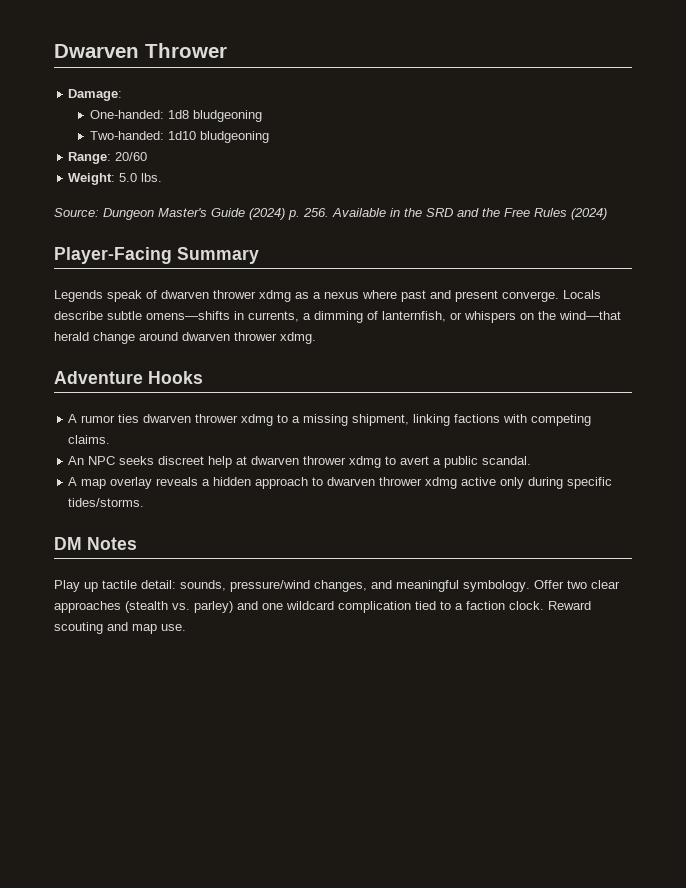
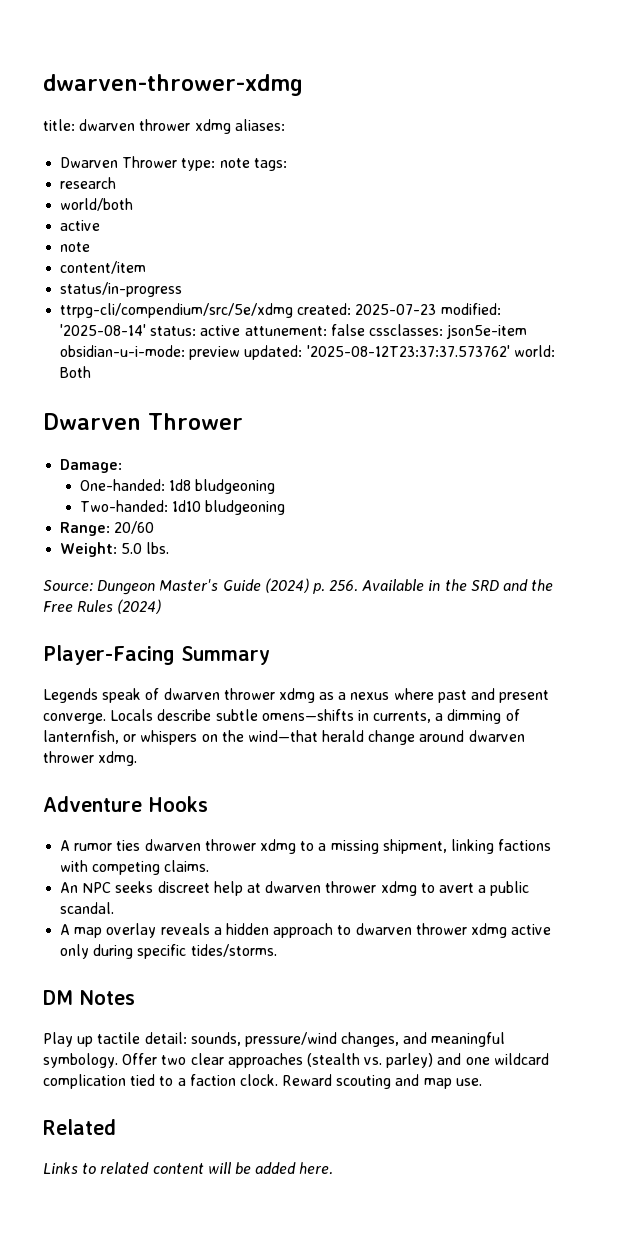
(54, 51) none -> [43,74,303,96] [43,119,285,134] [60,156,287,171] [60,177,117,189] [60,198,134,211] [60,220,101,231] [60,242,91,252] [60,261,147,274] [60,282,183,297] [60,303,501,318] [60,324,528,339] [60,345,555,360] [60,366,92,378] dwarven-thrower-xdmg // title: dwarven thrower xdmg aliases: // Dwarven Thrower type: note tags: // research // world/both // active // note // content/item // status/in-progress // ttrpg-cli/compendium/src/5e/xdmg created: 2025-07-23 modified: '2025-08-14' status: active attunement: false cssclasses: json5e-item obsidian-u-i-mode: preview updated: '2025-08-12T23:37:37.573762' world: Both //
(186, 627) none -> [43,1119,116,1135] [43,1162,334,1175] // Related // Links to related content will be added here.

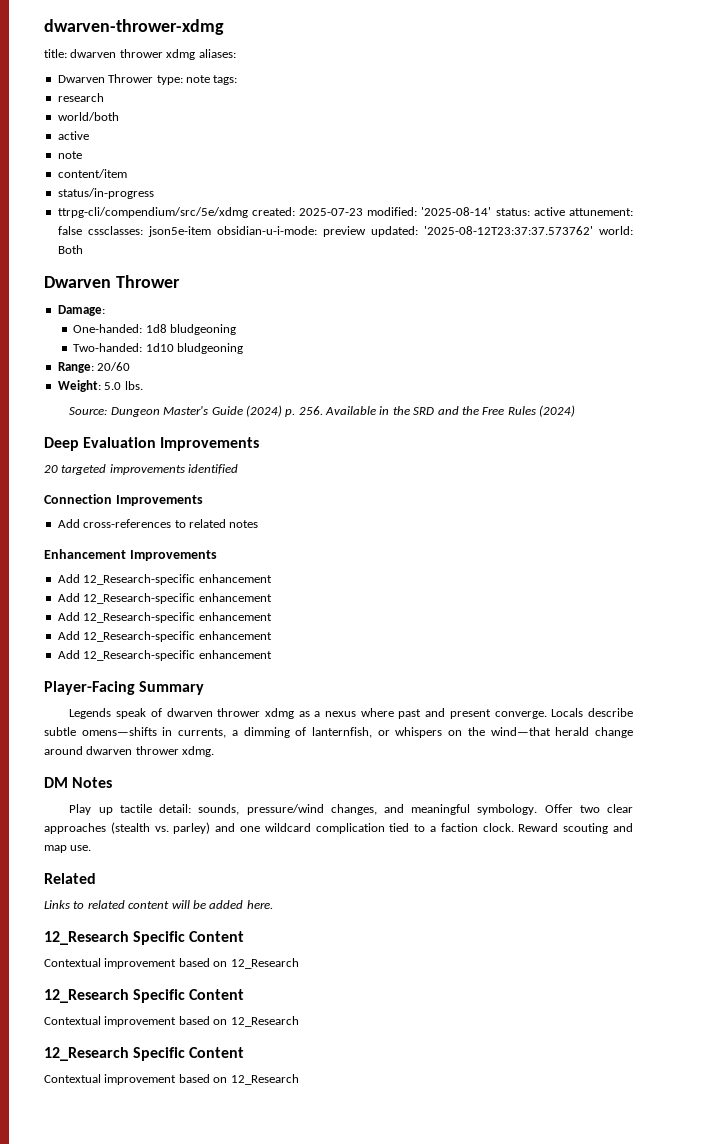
(162, 606) none -> [44,437,260,451] [44,464,239,475] [44,494,203,506] [57,519,259,528] [44,549,217,561] [57,574,272,585] [57,593,272,604] [57,612,272,623] [57,631,272,642] [57,650,272,661] // Deep Evaluation Improvements // 20 targeted improvements identified // Connection Improvements // Add cross-references to related notes // Enhancement Improvements // Add 12_Research-specific enhancement // Add 12_Research-specific enhancement // Add 12_Research-specific enhancement // Add 12_Research-specific enhancement // Add 12_Research-specific enhancement
[43,796,208,812] [60,839,552,854] [60,860,210,875] [60,881,530,896] [60,902,115,914] [60,923,552,938] [60,944,277,959] // Adventure Hooks // A rumor ties dwarven thrower xdmg to a missing shipment, linking factions with competing claims. // An NPC seeks discreet help at dwarven thrower xdmg to avert a public scandal. // A map overlay reveals a hidden approach to dwarven thrower xdmg active only during specific tides/storms. -> (215, 751) none
(334, 1168) none -> [44,931,245,945] [44,958,299,969] [44,989,245,1003] [44,1016,299,1027] [44,1047,245,1061] [44,1074,299,1085] // 12_Research Specific Content // Contextual improvement based on 12_Research // 12_Research Specific Content // Contextual improvement based on 12_Research // 12_Research Specific Content // Contextual improvement based on 12_Research

